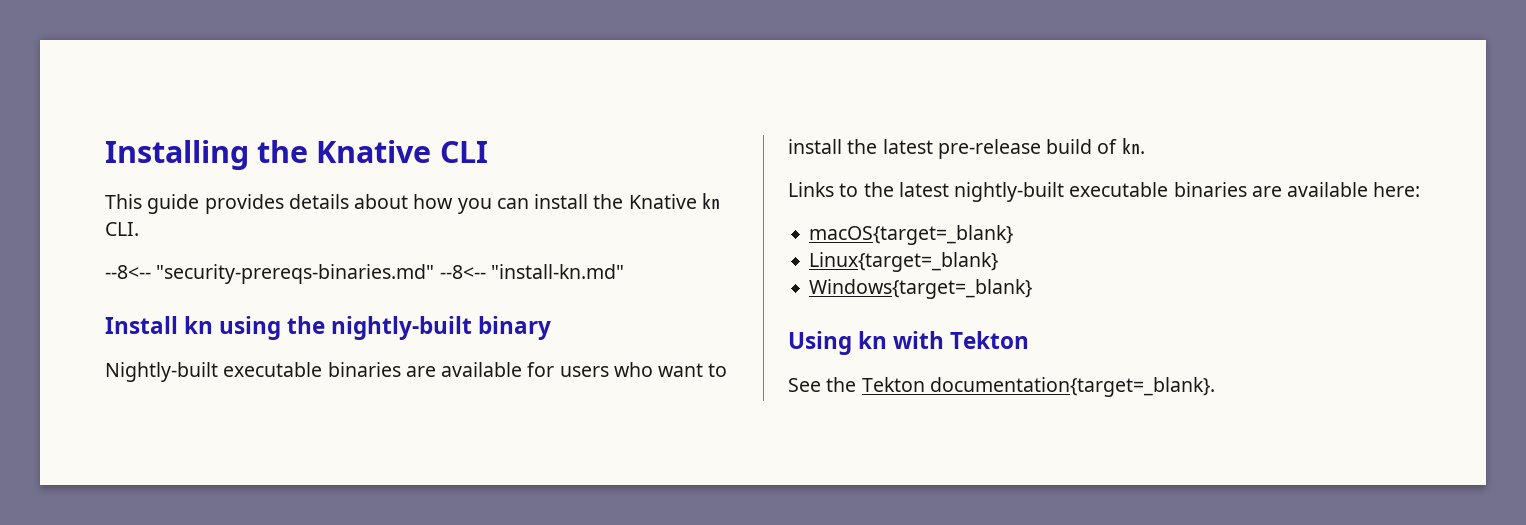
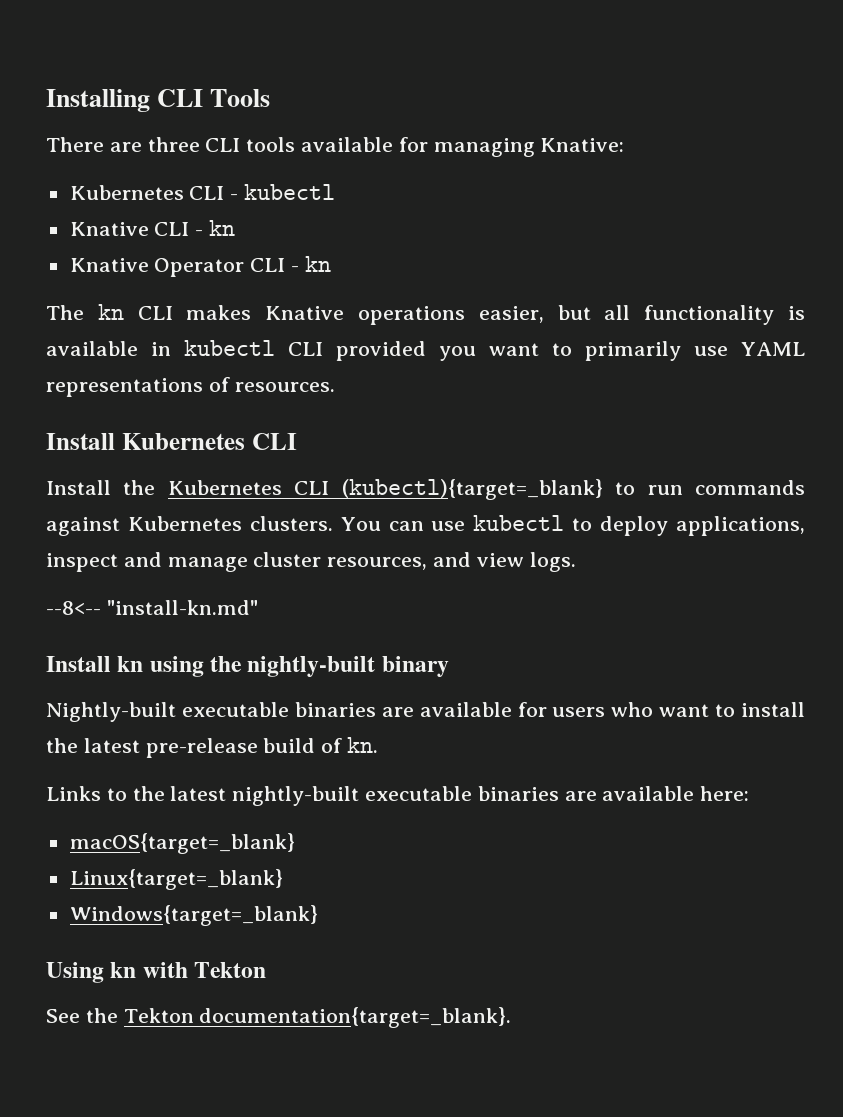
[257,140,488,163] [105,193,720,214] [105,222,139,236] [105,264,486,284] the Knative CLI // This guide provides details about how you can install the Knative kn CLI. // --8<-- "security-prereqs-binaries.md" --8<-- -> [157,89,271,107] [46,137,625,157] [69,184,336,200] [69,220,236,236] [69,256,331,277] [46,304,805,325] [46,340,806,361] [46,377,335,397] [46,433,297,450] [46,479,806,500] [46,515,805,536] [46,552,576,572] [46,601,101,615] CLI Tools // There are three CLI tools available for managing Knative: // Kubernetes CLI - kubectl // Knative CLI - kn // Knative Operator CLI - kn // The kn CLI makes Knative operations easier, but all functionality is available in kubectl CLI provided you want to primarily use YAML representations of resources. // Install Kubernetes CLI // Install the Kubernetes CLI (kubectl){target=_blank} to run commands against Kubernetes clusters. You can use kubectl to deploy applications, inspect and manage cluster resources, and view logs. // --8<--

